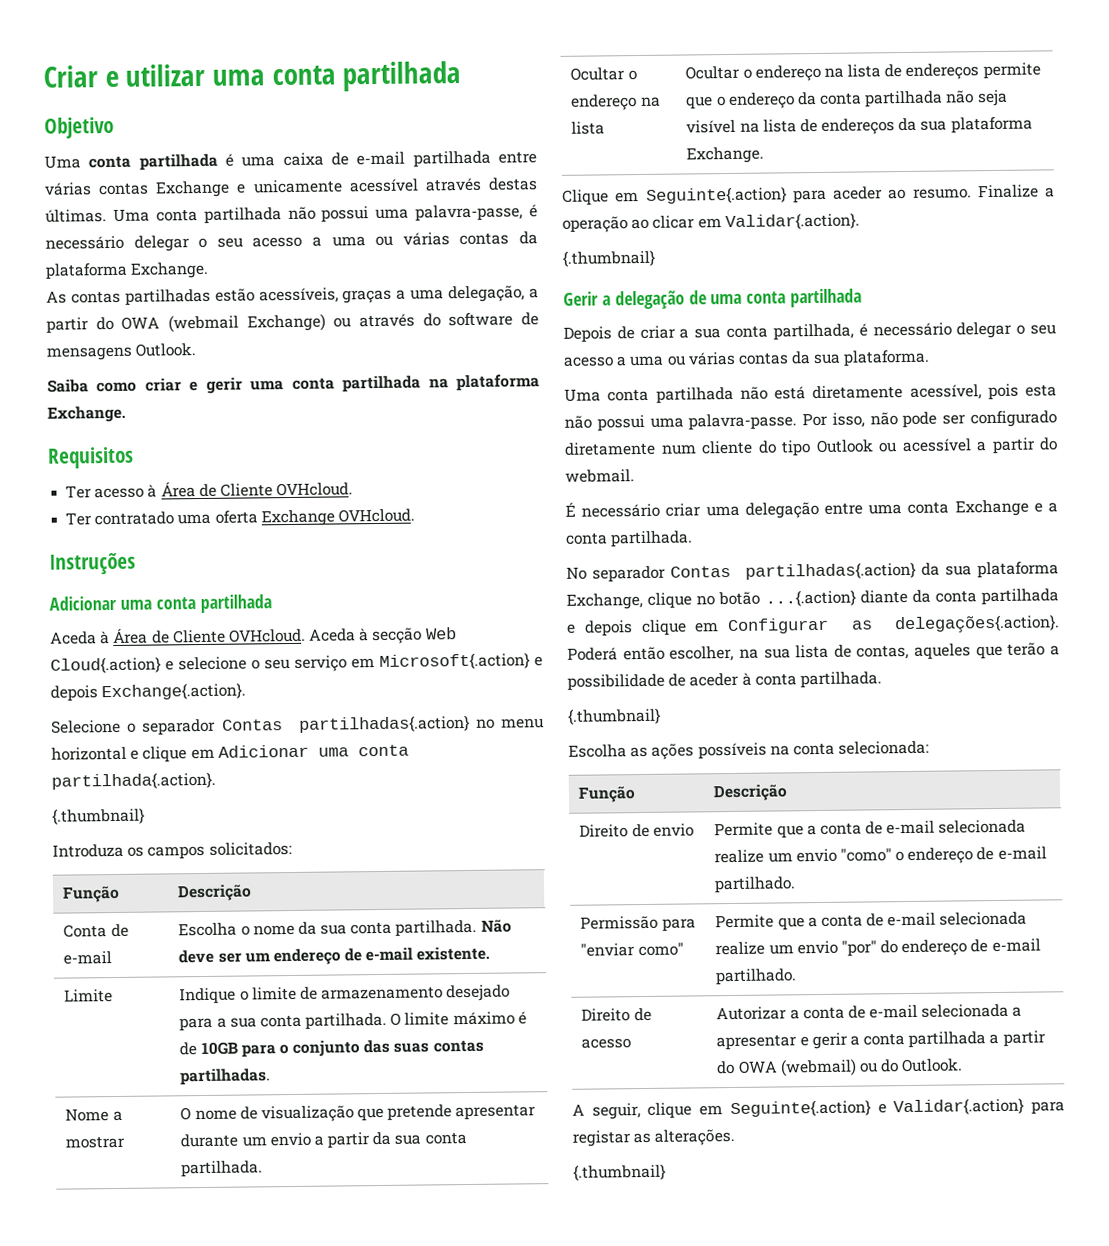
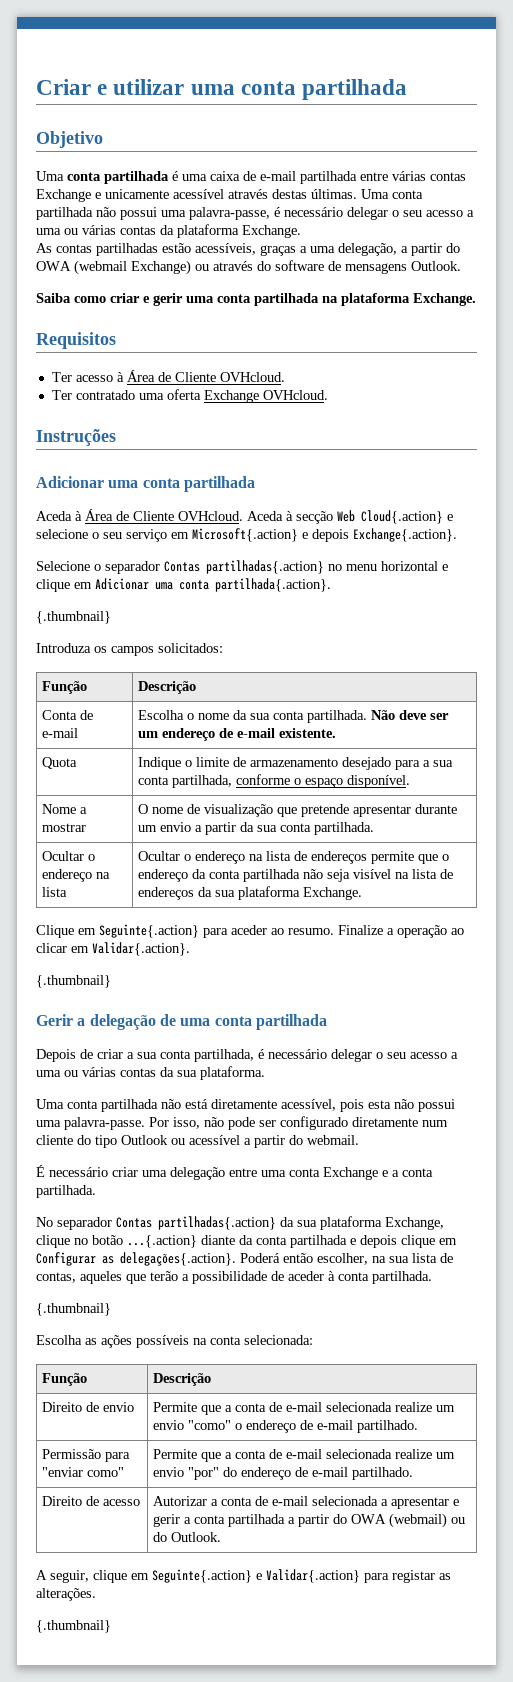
[64,989,114,1003] Limite -> [41,757,77,769] Quota
[305,1011,527,1030] [179,1039,484,1058] [180,1068,272,1086] partilhada. O limite máximo é de 10GB para o conjunto das suas contas partilhadas. -> [171,774,410,788] partilhada, conforme o espaço disponível.

